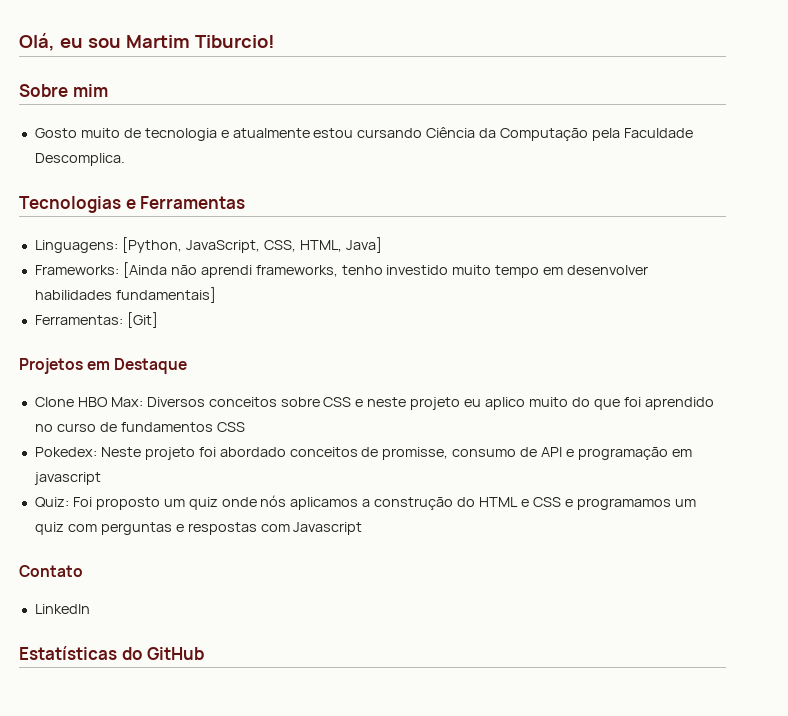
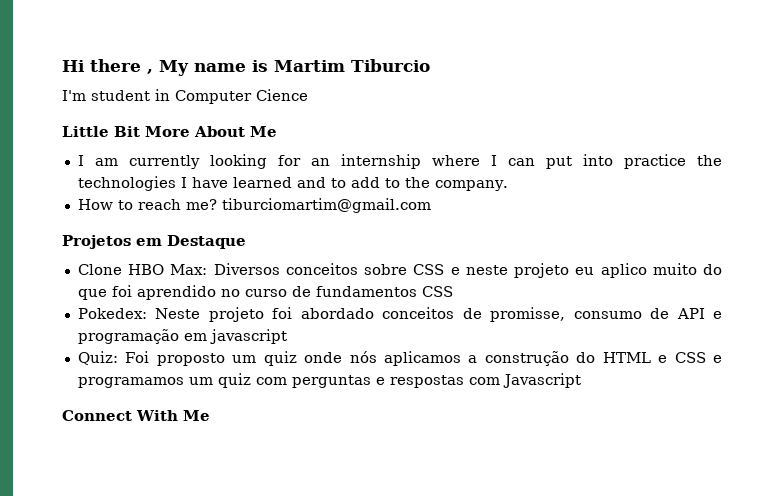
[19,33,275,51] [19,84,108,97] [34,127,693,141] [34,153,125,166] [19,196,246,213] [34,237,382,253] [34,262,649,278] [34,287,216,303] [34,312,158,328] Olá, eu sou Martim Tiburcio! // Sobre mim // Gosto muito de tecnologia e atualmente estou cursando Ciência da Computação pela Faculdade Descomplica. // Tecnologias e Ferramentas // Linguagens: [Python, JavaScript, CSS, HTML, Java] // Frameworks: [Ainda não aprendi frameworks, tenho investido muito tempo em desenvolver habilidades fundamentais] // Ferramentas: [Git] -> [62,59,430,76] [62,89,308,104] [62,126,277,137] [77,154,722,169] [77,176,508,191] [77,198,431,213] Hi there , My name is Martim Tiburcio // I'm student in Computer Cience // Little Bit More About Me // I am currently looking for an internship where I can put into practice the technologies I have learned and to add to the company. // How to reach me? tiburciomartim@gmail.com
[19,565,83,577] [34,604,90,614] [19,646,205,660] Contato // LinkedIn // Estatísticas do GitHub -> [62,410,210,421] Connect With Me

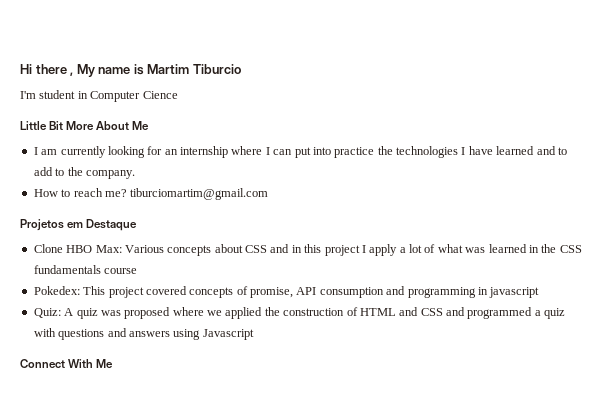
[213,263,722,278] [77,285,453,300] Diversos conceitos sobre CSS e neste projeto eu aplico muito do que foi aprendido no curso de fundamentos CSS -> [124,244,582,256] [33,265,138,274] Various concepts about CSS and in this project I apply a lot of what was learned in the CSS fundamentals course
[155,307,722,322] [77,329,287,344] [77,351,722,366] [77,373,500,388] Neste projeto foi abordado conceitos de promisse, consumo de API e programação em javascript // Quiz: Foi proposto um quiz onde nós aplicamos a construção do HTML e CSS e programamos um quiz com perguntas e respostas com -> [83,286,540,298] [33,307,566,319] [33,328,201,340] This project covered concepts of promise, API consumption and programming in javascript // Quiz: A quiz was proposed where we applied the construction of HTML and CSS and programmed a quiz with questions and answers using

